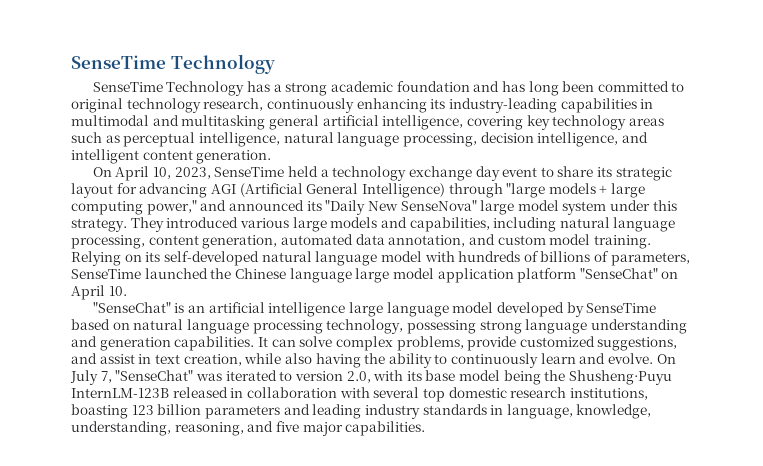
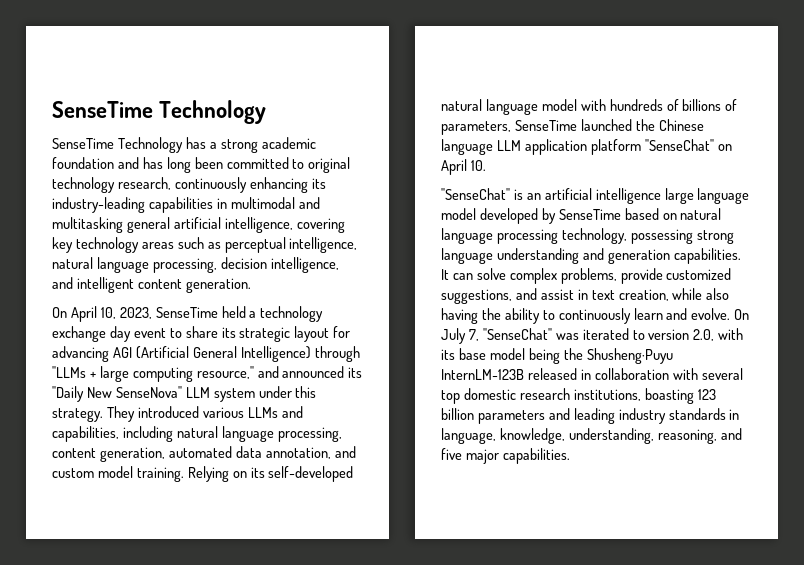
[506,183,596,198] "large models -> [52,366,86,378] "LLMs
[146,200,197,215] power," -> [196,366,254,379] resource,"
[480,200,559,215] large model -> [185,387,210,398] LLM
[292,217,378,232] large models -> [247,407,278,418] LLMs
[355,268,434,283] large model -> [496,140,521,151] LLM

